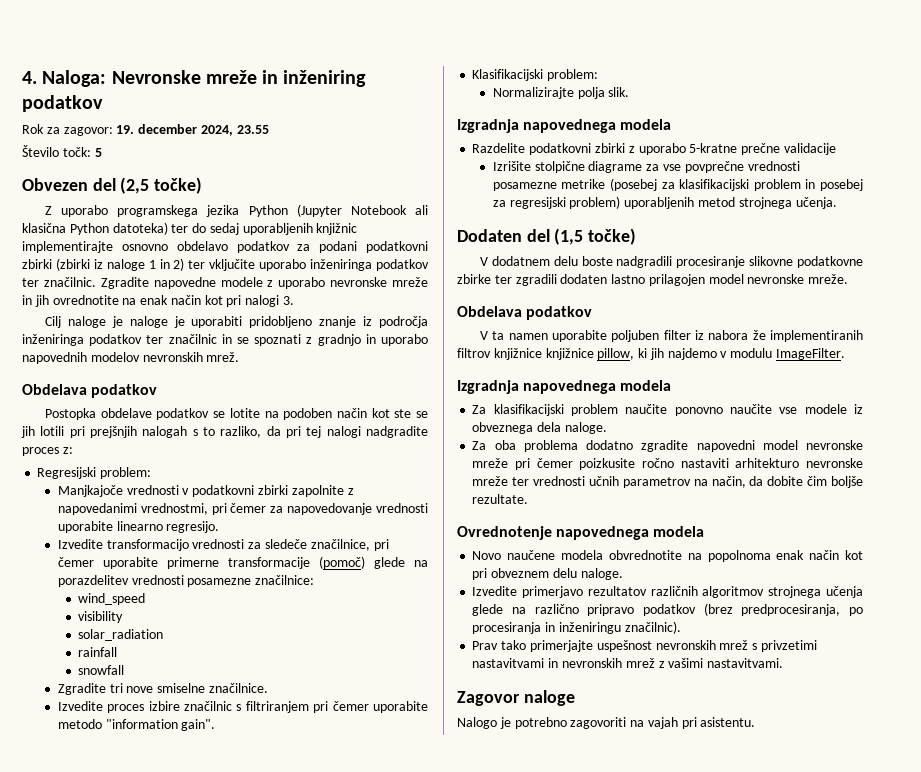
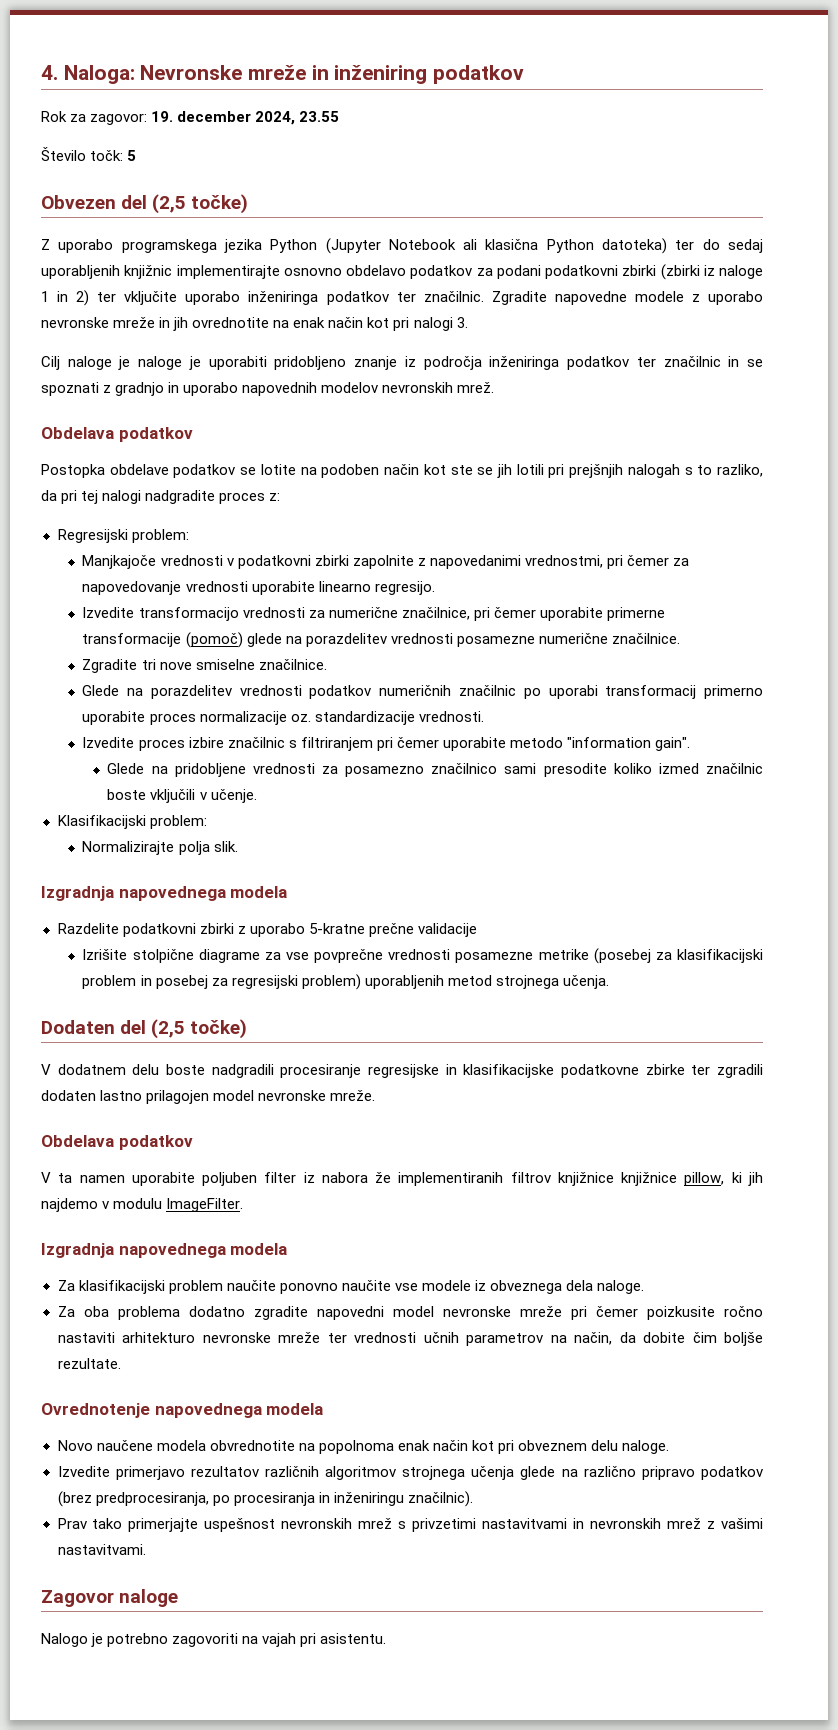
[264,539,307,549] sledeče -> [328,607,398,618] numerične
[255,575,315,585] [78,593,146,605] [78,611,124,623] [78,629,164,641] [78,647,118,657] [78,665,125,675] značilnice: // wind_speed // visibility // solar_radiation // rainfall // snowfall -> [538,633,680,644] numerične značilnice.
(268, 688) none -> [82,685,764,699] [82,711,484,725] // Glede na porazdelitev vrednosti podatkov numeričnih značilnic po uporabi transformacij primerno uporabite proces normalizacije oz. standardizacije vrednosti.
(216, 725) none -> [107,763,763,777] [107,789,257,803] // Glede na pridobljene vrednosti za posamezno značilnico sami presodite koliko izmed značilnic boste vključili v učenje.
[554,228,584,245] (1,5 -> [151,1019,186,1039] (2,5
[749,256,794,266] slikovne -> [368,1064,555,1078] regresijske in klasifikacijske

